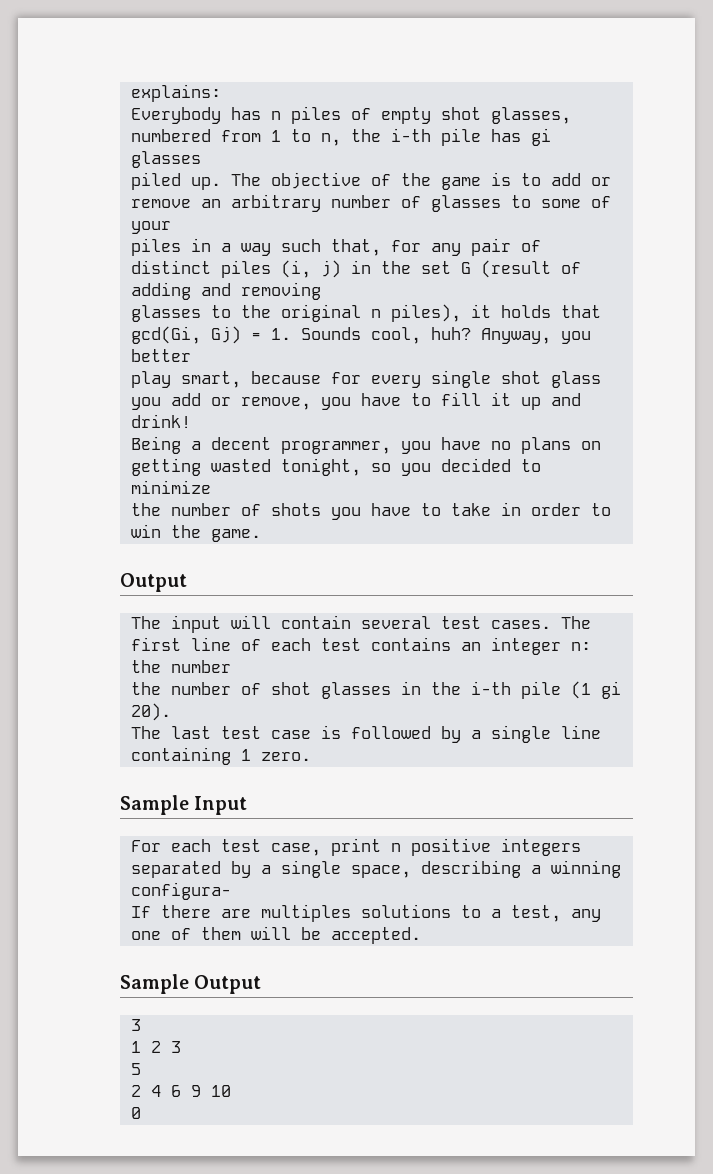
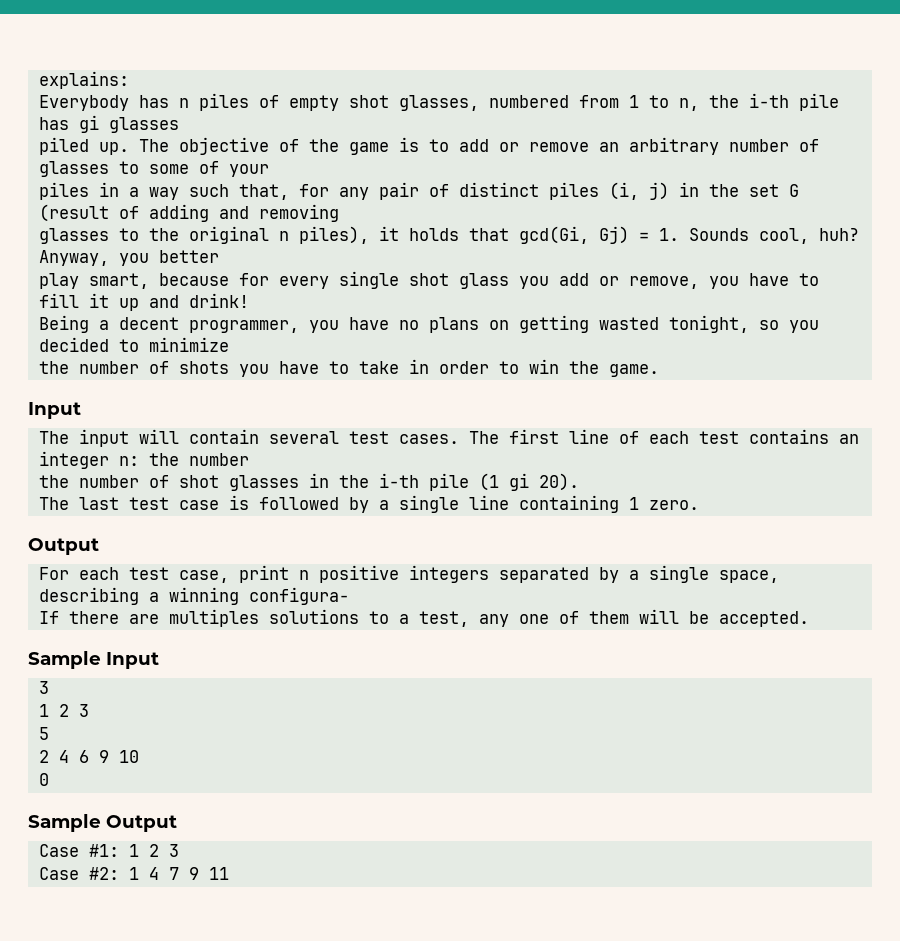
[120,573,187,592] Output -> [28,402,81,419] Input
[120,795,248,815] Sample Input -> [28,538,99,555] Output
[194,975,262,994] Output -> [106,652,159,669] Input
(142, 1113) none -> [28,814,177,832] [38,844,179,857] [38,867,229,880] // Sample Output // Case #1: 1 2 3 // Case #2: 1 4 7 9 11

